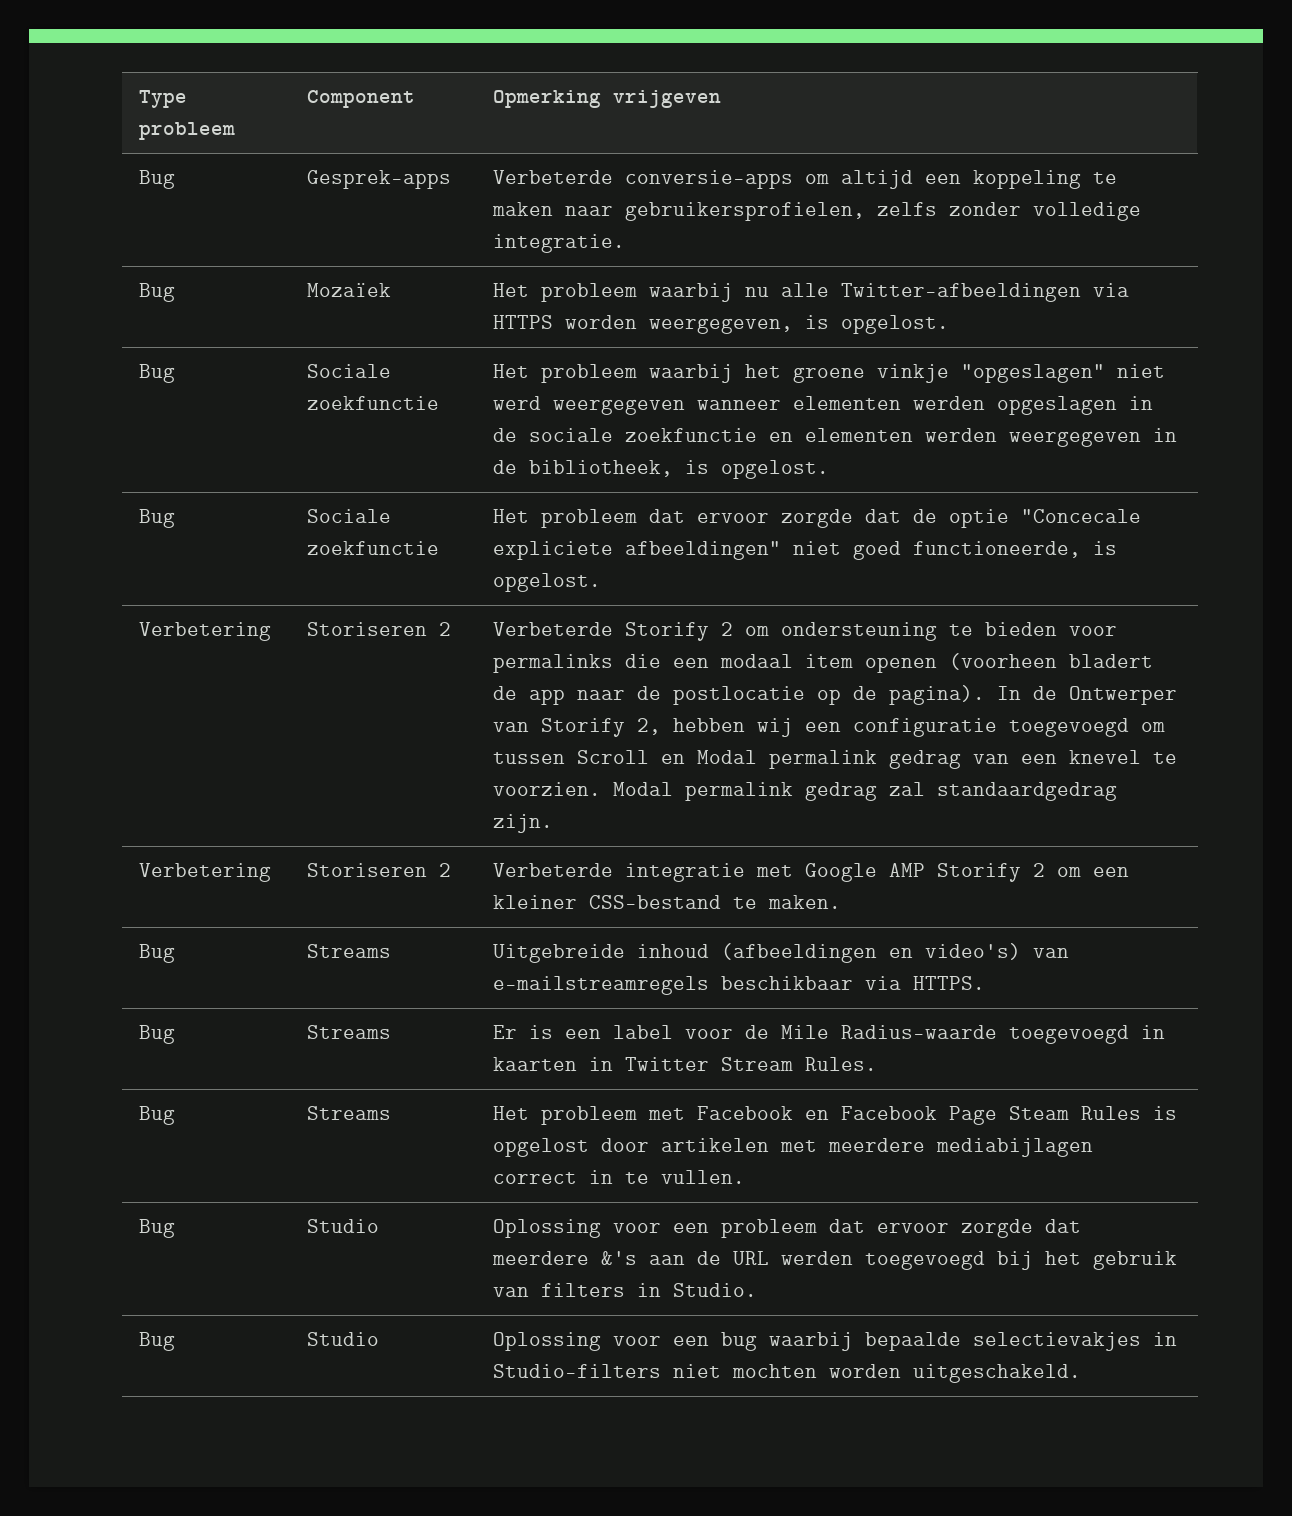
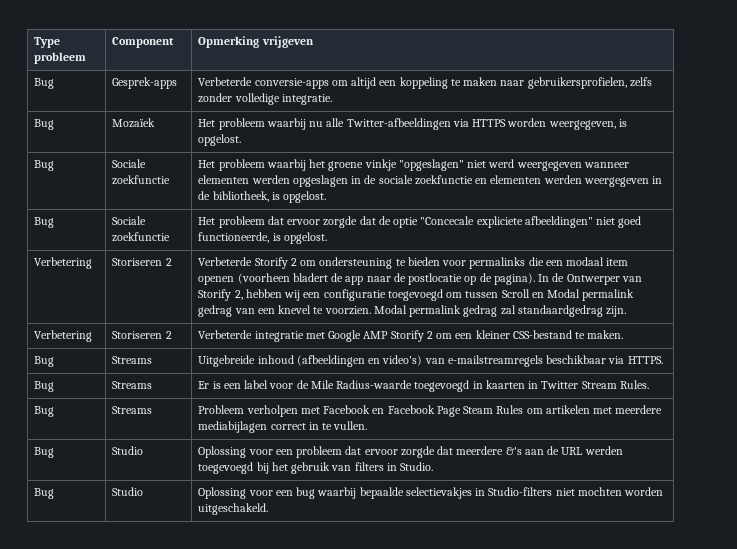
[492,1106,637,1125] Het probleem -> [198,405,298,417] Probleem verholpen
[1152,1106,1177,1120] [492,1138,649,1157] is opgelost door -> [526,408,543,414] om

